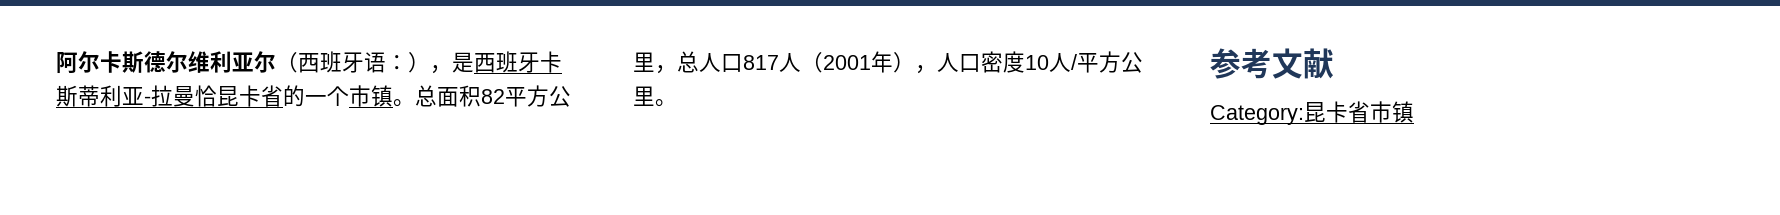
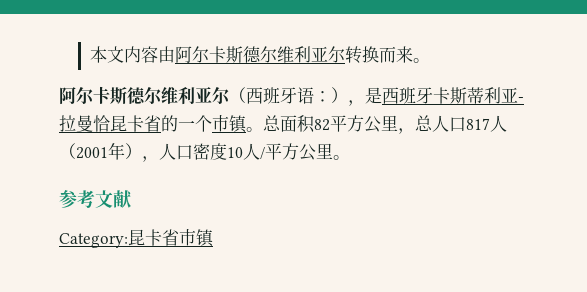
(56, 62) none -> [90,46,431,64] 本文内容由阿尔卡斯德尔维利亚尔转换而来。 //

